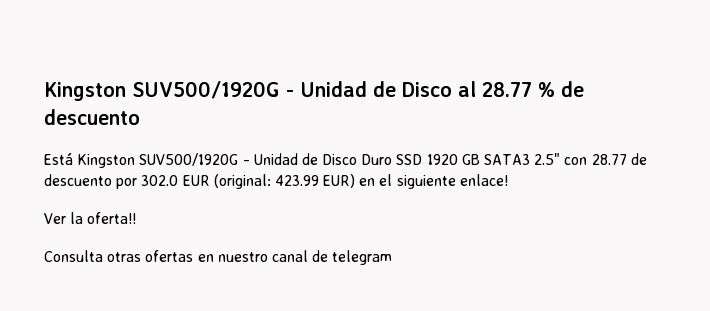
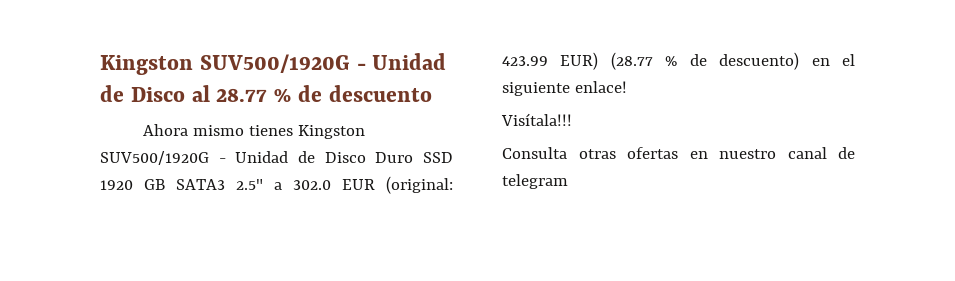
[44,153,73,165] Está -> [143,124,294,136] Ahora mismo tienes
[564,153,647,165] [44,174,138,189] con 28.77 de descuento por -> [274,182,282,190] a
(356, 181) none -> [610,52,800,70] (28.77 % de descuento)
[44,212,137,224] Ver la oferta!! -> [501,113,572,126] Visítala!!!

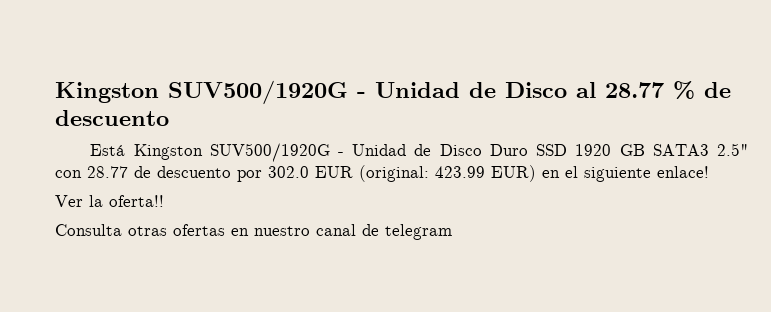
[143,124,294,136] Ahora mismo tienes -> [90,144,126,156] Está
[274,182,282,190] a -> [55,166,262,182] con 28.77 de descuento por
[610,52,800,70] (28.77 % de descuento) -> (536, 173) none
[501,113,572,126] Visítala!!! -> [55,195,164,207] Ver la oferta!!

